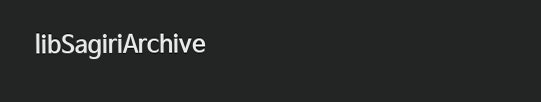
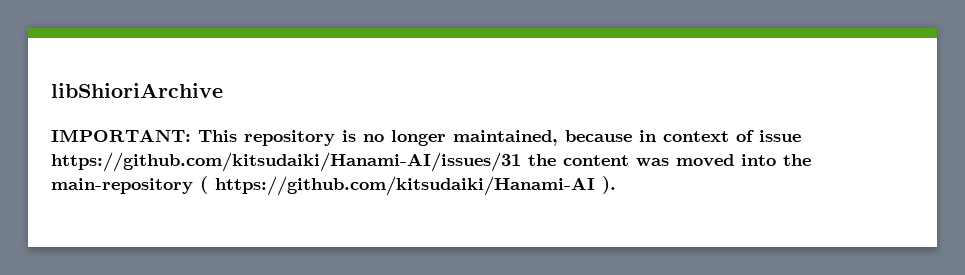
[34,32,207,60] libSagiriArchive -> [51,83,223,98] [51,129,801,146] [51,152,811,172] [51,176,616,196] libShioriArchive // IMPORTANT: This repository is no longer maintained, because in context of issue https://github.com/kitsudaiki/Hanami-AI/issues/31 the content was moved into the main-repository ( https://github.com/kitsudaiki/Hanami-AI ).

